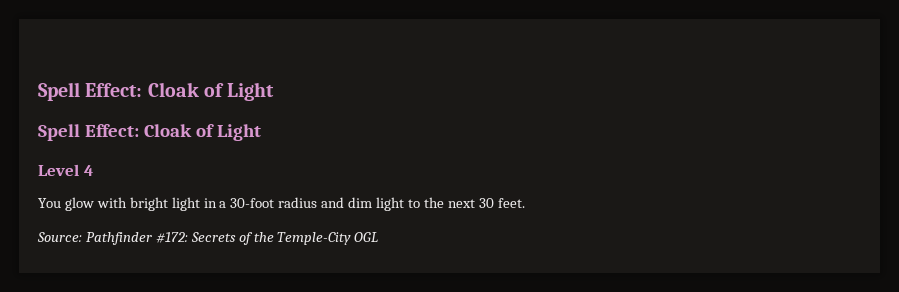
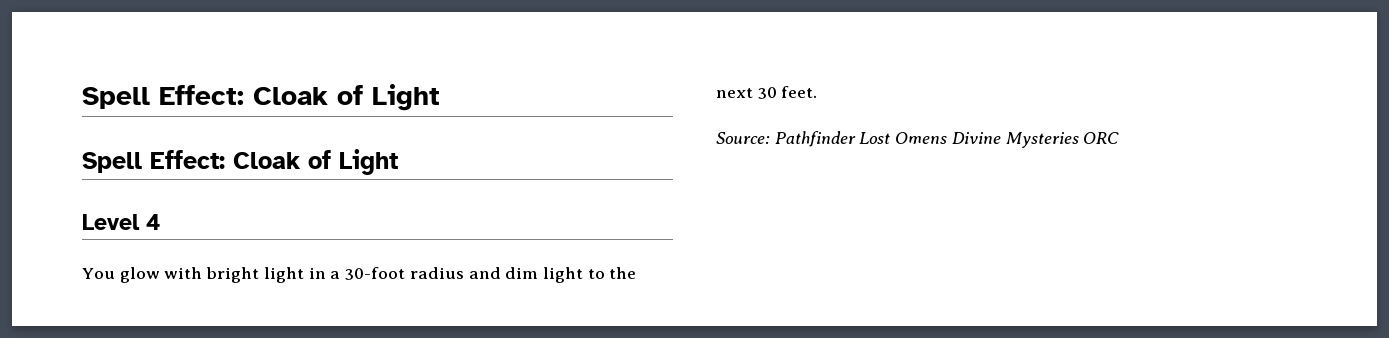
[155,232,379,245] #172: Secrets of the Temple-City OGL -> [859,132,1120,148] Lost Omens Divine Mysteries ORC

